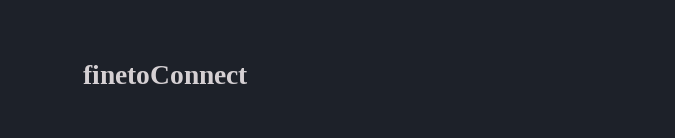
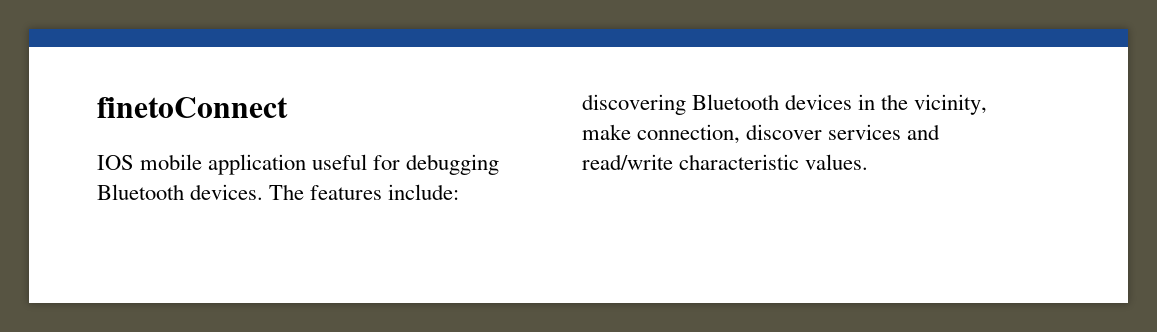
(248, 74) none -> [97,154,500,175] [97,184,460,200] [582,94,988,115] [582,124,941,144] [582,154,869,170] // IOS mobile application useful for debugging Bluetooth devices. The features include: discovering Bluetooth devices in the vicinity, make connection, discover services and read/write characteristic values.

